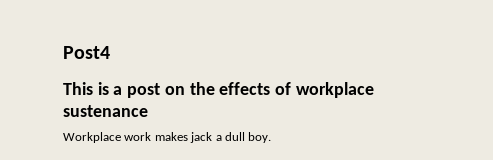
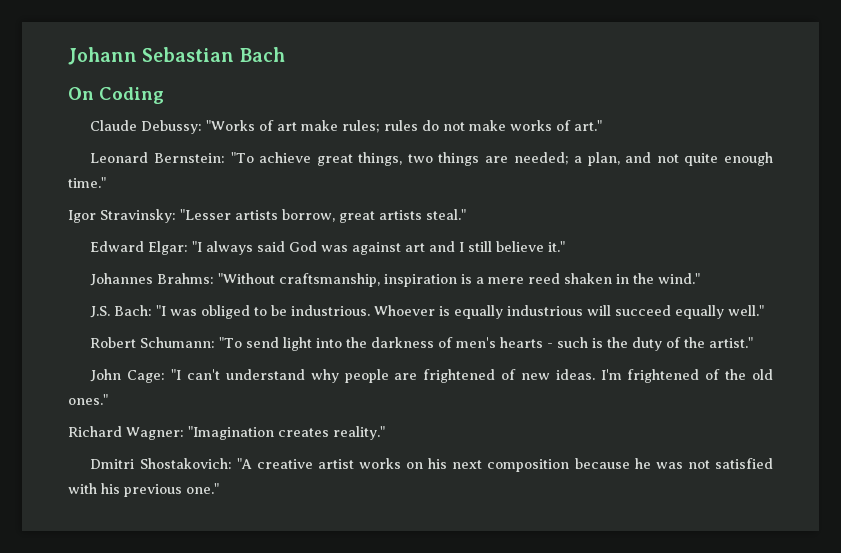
[63,46,110,59] [63,82,374,98] [63,105,148,117] [63,132,272,143] Post4 // This is a post on the effects of workplace sustenance // Workplace work makes jack a dull boy. -> [68,47,285,65] [68,87,164,104] [90,120,603,134] [90,152,773,166] [68,177,106,188] [68,209,466,223] [90,241,566,255] [90,273,701,287] [90,305,765,319] [90,337,754,351] [90,369,773,383] [68,394,108,405] [68,426,385,440] [90,458,774,472] [68,483,219,497] Johann Sebastian Bach // On Coding // Claude Debussy: "Works of art make rules; rules do not make works of art." // Leonard Bernstein: "To achieve great things, two things are needed; a plan, and not quite enough time." // Igor Stravinsky: "Lesser artists borrow, great artists steal." // Edward Elgar: "I always said God was against art and I still believe it." // Johannes Brahms: "Without craftsmanship, inspiration is a mere reed shaken in the wind." // J.S. Bach: "I was obliged to be industrious. Whoever is equally industrious will succeed equally well." // Robert Schumann: "To send light into the darkness of men's hearts - such is the duty of the artist." // John Cage: "I can't understand why people are frightened of new ideas. I'm frightened of the old ones." // Richard Wagner: "Imagination creates reality." // Dmitri Shostakovich: "A creative artist works on his next composition because he was not satisfied with his previous one."

